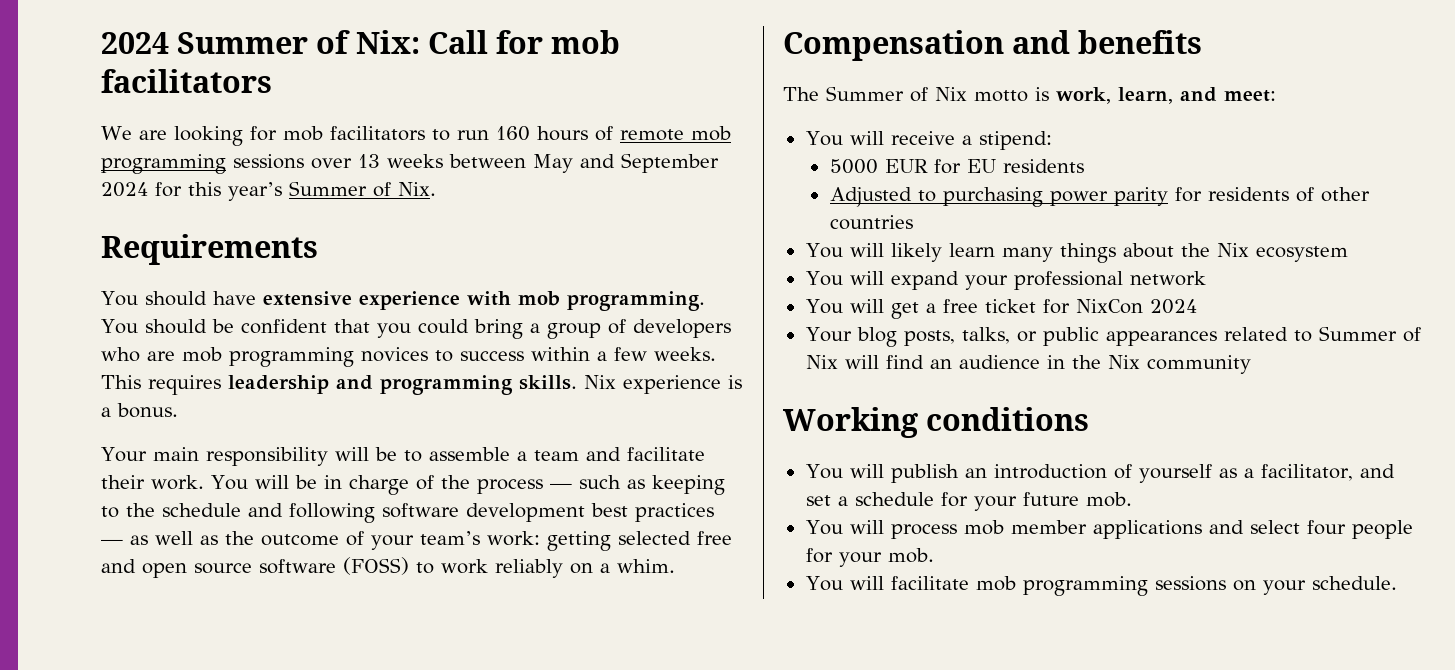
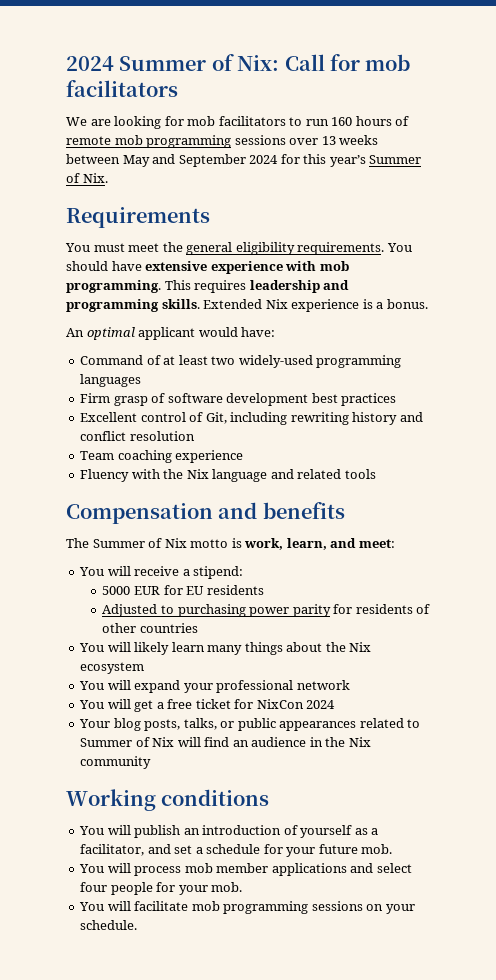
(138, 298) none -> [93,242,412,255] must meet the general eligibility requirements. You
[101,319,731,339] [101,347,716,367] You should be confident that you could bring a group of developers who are mob programming novices to success within a few weeks. -> (161, 286) none
(577, 382) none -> [203,299,263,309] Extended
[101,447,705,466] [101,475,725,495] [101,503,714,523] [101,531,732,551] [101,557,675,578] Your main responsibility will be to assemble a team and facilitate their work. You will be in charge of the process — such as keeping to the schedule and following software development best practices — as well as the outcome of your team’s work: getting selected free and open source software (FOSS) to work reliably on a whim. -> [66,327,276,340] [80,355,402,368] [80,374,142,387] [80,393,397,406] [80,412,423,425] [80,431,195,441] [80,450,244,463] [80,469,376,482] An optimal applicant would have: // Command of at least two widely-used programming languages // Firm grasp of software development best practices // Excellent control of Git, including rewriting history and conflict resolution // Team coaching experience // Fluency with the Nix language and related tools

